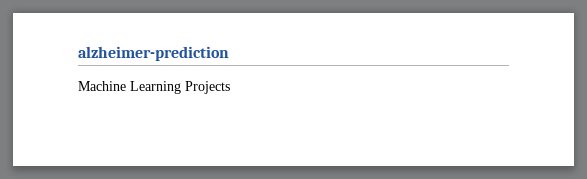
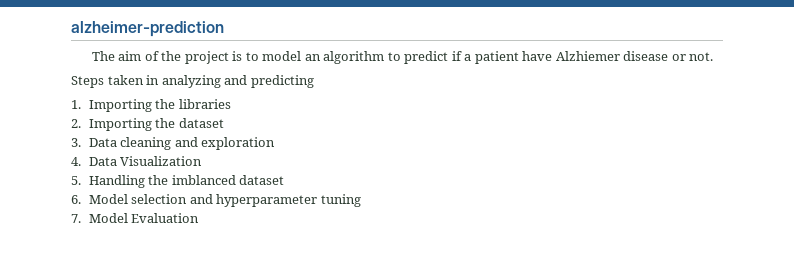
[78,81,230,94] Machine Learning Projects -> [91,51,714,64] [71,75,314,88] [71,99,231,112] [71,118,224,131] [71,137,276,150] [71,156,203,166] [71,175,285,188] [71,194,361,207] [71,213,200,223] The aim of the project is to model an algorithm to predict if a patient have Alzhiemer disease or not. // Steps taken in analyzing and predicting // 1. Importing the libraries // 2. Importing the dataset // 3. Data cleaning and exploration // 4. Data Visualization // 5. Handling the imblanced dataset // 6. Model selection and hyperparameter tuning // 7. Model Evaluation

